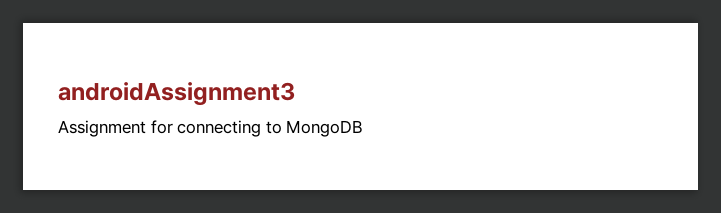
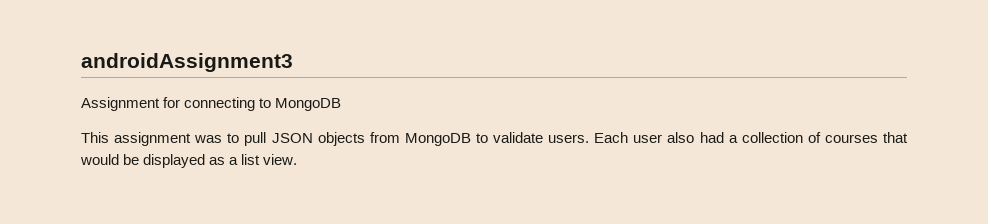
(364, 128) none -> [81,132,909,146] [80,154,298,168] // This assignment was to pull JSON objects from MongoDB to validate users. Each user also had a collection of courses that would be displayed as a list view.

